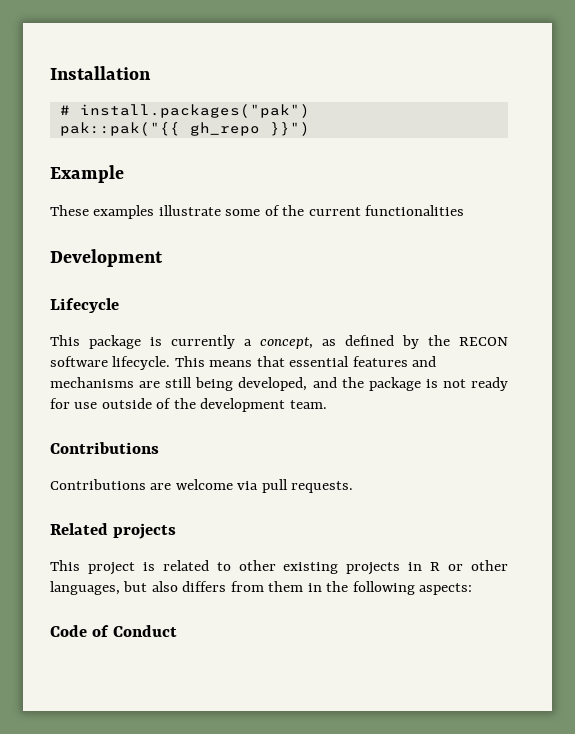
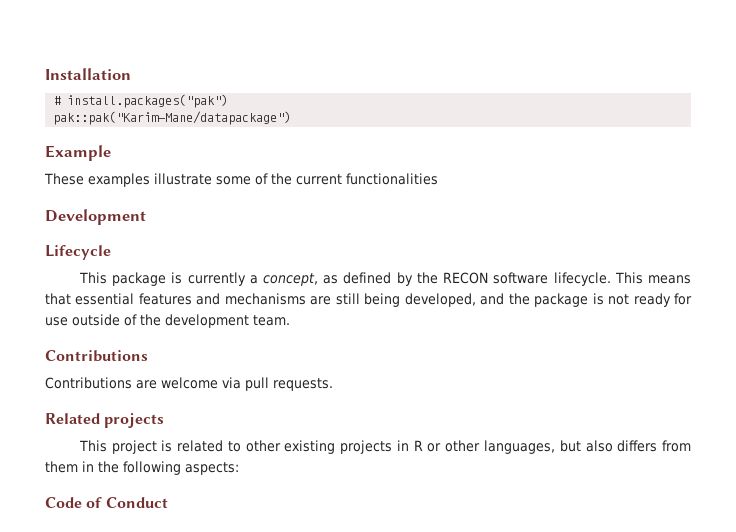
[59,122,310,136] pak::pak("{{ gh_repo }}") -> [53,111,292,125] pak::pak("Karim-Mane/datapackage")

